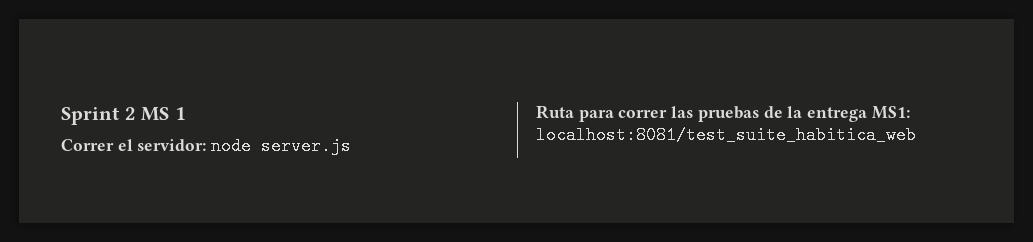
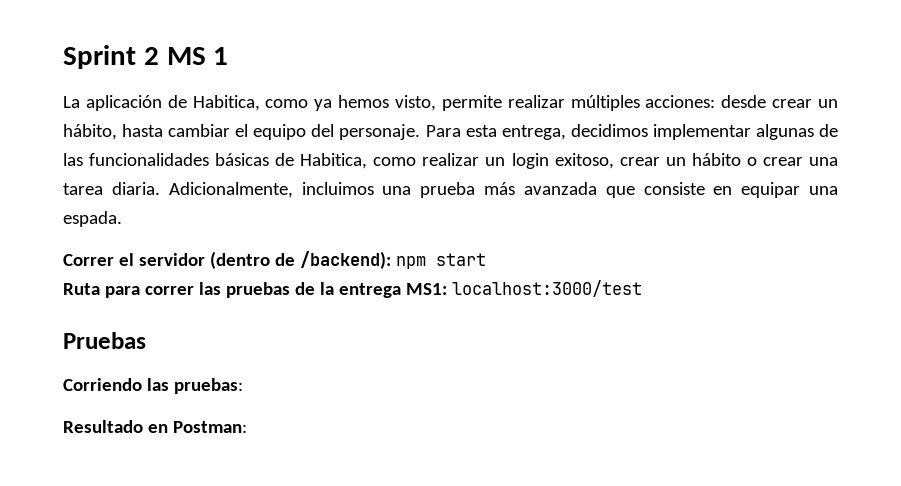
[61,137,352,155] Correr el servidor: node server.js -> [63,95,838,111] [63,124,839,140] [63,153,839,169] [63,182,839,198] [63,211,122,227] [63,251,486,269] La aplicación de Habitica, como ya hemos visto, permite realizar múltiples acciones: desde crear un hábito, hasta cambiar el equipo del personaje. Para esta entrega, decidimos implementar algunas de las funcionalidades básicas de Habitica, como realizar un login exitoso, crear un hábito o crear una tarea diaria. Adicionalmente, incluimos una prueba más avanzada que consiste en equipar una espada. // Correr el servidor (dentro de /backend): npm start
[536,126,916,144] localhost:8081/test_suite_habitica_web -> [451,280,642,297] [63,332,146,349] [63,378,243,394] [63,420,247,433] localhost:3000/test // Pruebas // Corriendo las pruebas: // Resultado en Postman:

